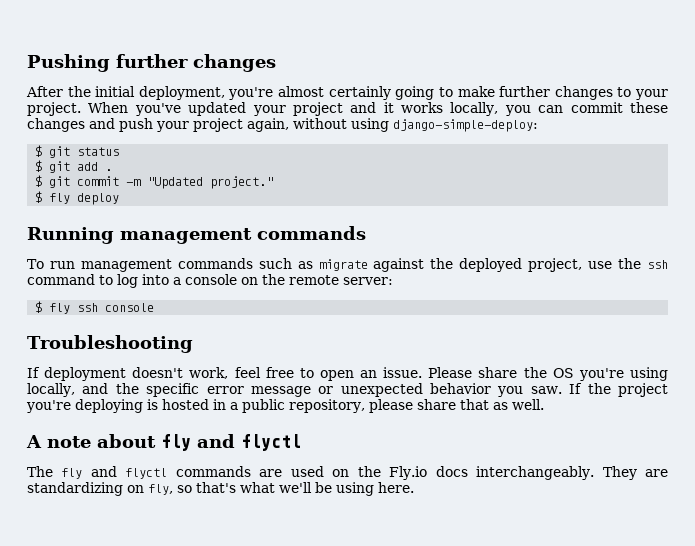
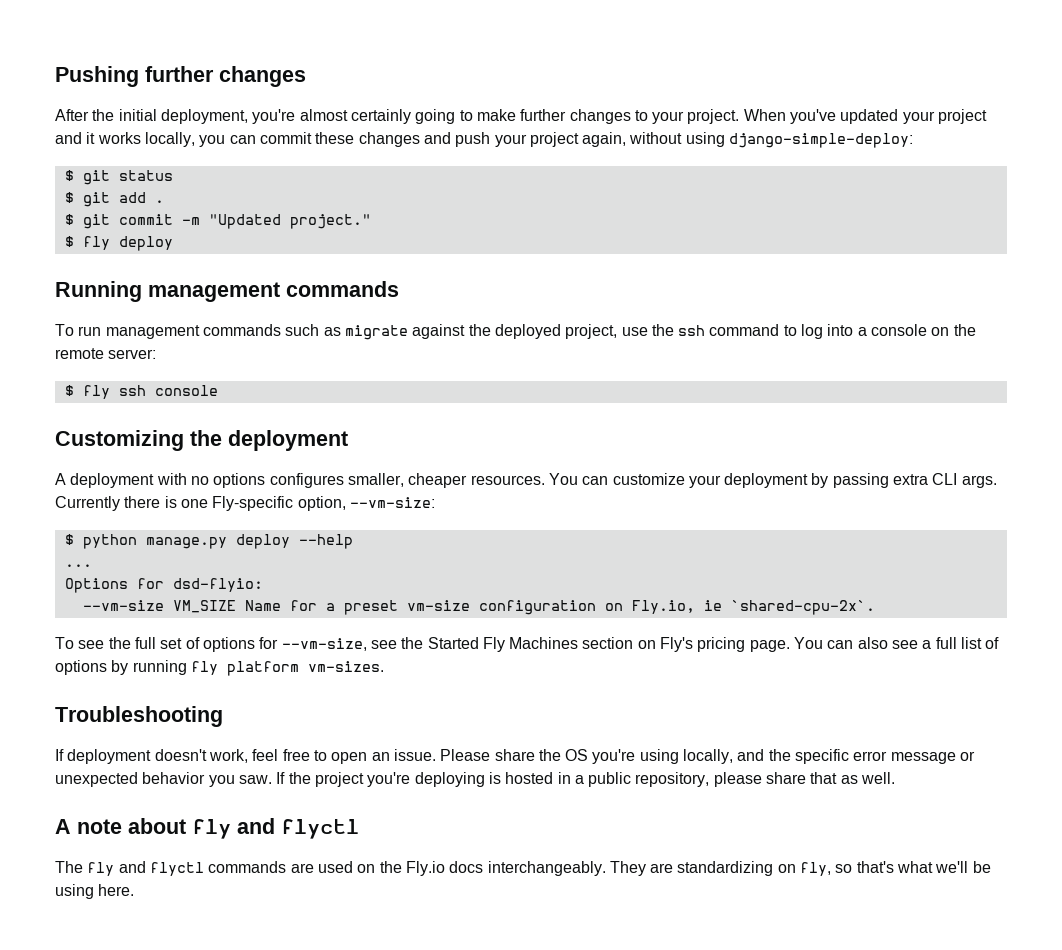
(155, 307) none -> [55,430,348,451] [55,473,997,488] [55,496,435,511] [64,534,353,549] [64,564,92,567] [64,578,263,593] [82,600,875,615] [55,637,1000,652] [55,660,384,676] // Customizing the deployment // A deployment with no options configures smaller, cheaper resources. You can customize your deployment by passing extra CLI args. Currently there is one Fly-specific option, --vm-size: // $ python manage.py deploy --help // ... // Options for dsd-flyio: // --vm-size VM_SIZE Name for a preset vm-size configuration on Fly.io, ie `shared-cpu-2x`. // To see the full set of options for --vm-size, see the Started Fly Machines section on Fly's pricing page. You can also see a full list of options by running fly platform vm-sizes.

